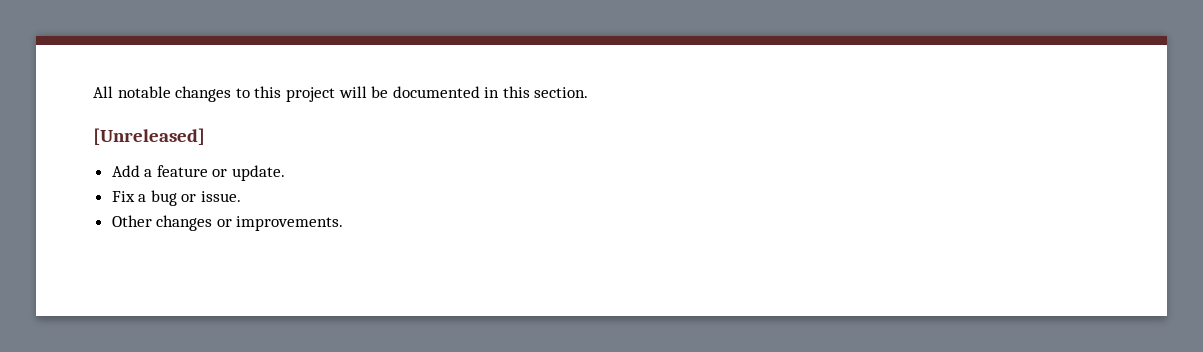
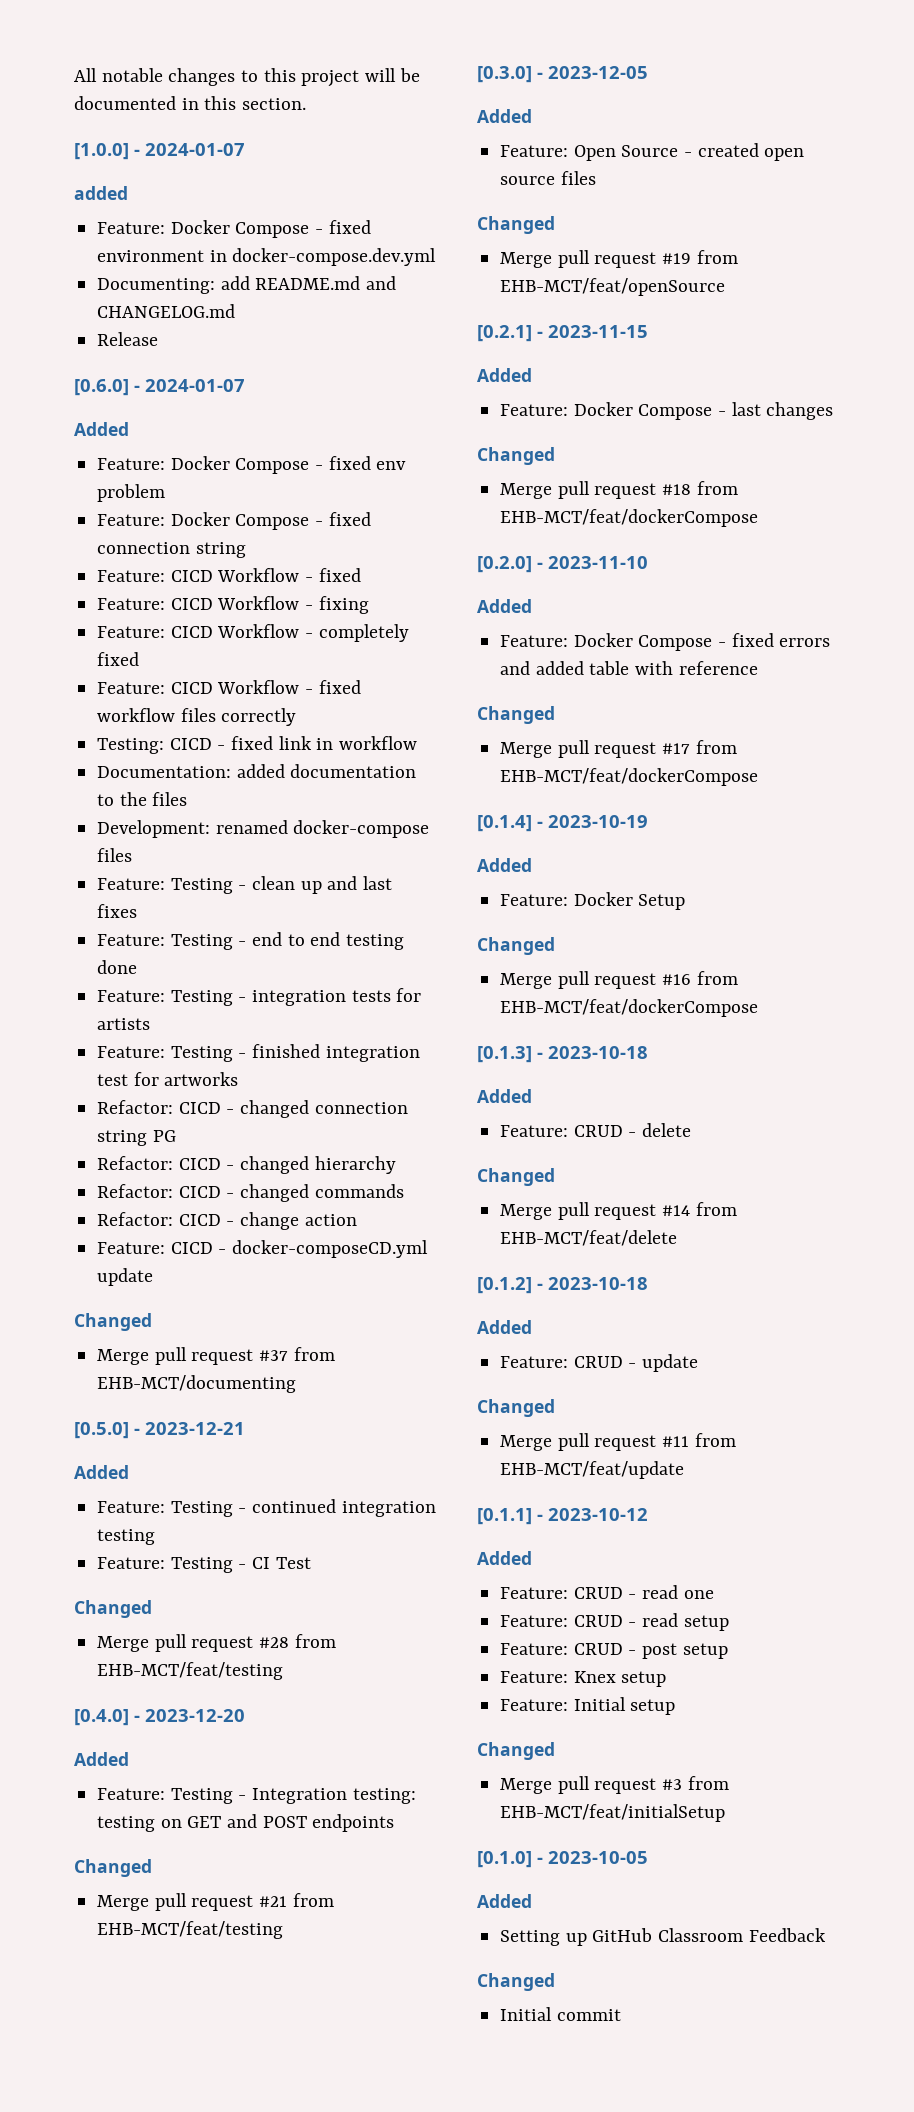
[93,128,205,145] [111,165,286,181] [111,190,242,206] [111,215,344,231] [Unreleased] // Add a feature or update. // Fix a bug or issue. // Other changes or improvements. -> [74,143,245,160] [74,186,128,200] [97,220,371,238] [97,248,437,266] [97,276,397,294] [97,304,236,318] [97,332,159,346] [74,379,245,396] [74,422,129,436] [97,456,407,474] [97,484,166,502] [97,512,371,530] [97,542,246,558] [97,568,361,582] [97,596,369,614] [97,624,409,642] [97,652,140,666] [97,680,361,694] [97,708,297,726] [97,736,418,754] [97,764,417,778] [97,792,188,806] [97,820,430,838] [97,848,133,862] [97,876,393,894] [97,904,138,918] [97,932,405,950] [97,960,138,974] [97,988,422,1006] [97,1018,151,1030] [97,1044,420,1062] [97,1072,239,1086] [97,1100,408,1118] [97,1130,176,1146] [97,1156,396,1174] [97,1184,404,1202] [97,1212,357,1230] [97,1240,429,1258] [97,1268,154,1286] [74,1313,152,1331] [97,1347,335,1365] [97,1375,297,1393] [74,1422,245,1439] [74,1465,129,1479] [97,1499,436,1517] [97,1529,156,1545] [97,1557,311,1573] [74,1600,152,1618] [97,1634,336,1652] [97,1662,284,1680] [74,1709,245,1726] [74,1752,129,1766] [97,1788,416,1804] [97,1814,395,1832] [74,1859,152,1877] [97,1893,334,1911] [97,1921,284,1939] [477,66,648,83] [477,109,532,123] [500,143,805,161] [500,171,596,185] [477,216,555,234] [500,250,738,268] [500,278,726,296] [477,325,648,342] [477,368,532,382] [500,402,834,420] [477,447,555,465] [500,481,738,499] [500,509,759,527] [477,556,648,573] [477,599,532,613] [500,633,831,651] [500,661,758,675] [477,706,555,724] [500,740,737,758] [500,768,759,786] [477,815,648,832] [477,858,532,872] [500,892,686,910] [477,937,555,955] [500,971,738,989] [500,999,759,1017] [477,1046,648,1063] [477,1089,532,1103] [500,1123,692,1137] [477,1168,555,1186] [500,1202,737,1220] [500,1230,678,1246] [477,1277,648,1294] [477,1320,532,1334] [500,1354,699,1372] [477,1399,555,1417] [500,1433,736,1451] [500,1461,685,1479] [477,1508,648,1525] [477,1551,532,1565] [500,1585,714,1599] [500,1613,729,1631] [500,1643,728,1659] [500,1671,667,1687] [500,1697,676,1715] [477,1742,555,1760] [500,1776,729,1794] [500,1804,726,1822] [477,1851,648,1868] [477,1894,532,1908] [500,1928,826,1946] [477,1973,555,1991] [500,2007,621,2021] [1.0.0] - 2024-01-07 // added // Feature: Docker Compose - fixed environment in docker-compose.dev.yml // Documenting: add README.md and CHANGELOG.md // Release // [0.6.0] - 2024-01-07 // Added // Feature: Docker Compose - fixed env problem // Feature: Docker Compose - fixed connection string // Feature: CICD Workflow - fixed // Feature: CICD Workflow - fixing // Feature: CICD Workflow - completely fixed // Feature: CICD Workflow - fixed workflow files correctly // Testing: CICD - fixed link in workflow // Documentation: added documentation to the files // Development: renamed docker-compose files // Feature: Testing - clean up and last fixes // Feature: Testing - end to end testing done // Feature: Testing - integration tests for artists // Feature: Testing - finished integration test for artworks // Refactor: CICD - changed connection string PG // Refactor: CICD - changed hierarchy // Refactor: CICD - changed commands // Refactor: CICD - change action // Feature: CICD - docker-composeCD.yml update // Changed // Merge pull request #37 from EHB-MCT/documenting // [0.5.0] - 2023-12-21 // Added // Feature: Testing - continued integration testing // Feature: Testing - CI Test // Changed // Merge pull request #28 from EHB-MCT/feat/testing // [0.4.0] - 2023-12-20 // Added // Feature: Testing - Integration testing: testing on GET and POST endpoints // Changed // Merge pull request #21 from EHB-MCT/feat/testing // [0.3.0] - 2023-12-05 // Added // Feature: Open Source - created open source files // Changed // Merge pull request #19 from EHB-MCT/feat/openSource // [0.2.1] - 2023-11-15 // Added // Feature: Docker Compose - last changes // Changed // Merge pull request #18 from EHB-MCT/feat/dockerCompose // [0.2.0] - 2023-11-10 // Added // Feature: Docker Compose - fixed errors and added table with reference // Changed // Merge pull request #17 from EHB-MCT/feat/dockerCompose // [0.1.4] - 2023-10-19 // Added // Feature: Docker Setup // Changed // Merge pull request #16 from EHB-MCT/feat/dockerCompose // [0.1.3] - 2023-10-18 // Added // Feature: CRUD - delete // Changed // Merge pull request #14 from EHB-MCT/feat/delete // [0.1.2] - 2023-10-18 // Added // Feature: CRUD - update // Changed // Merge pull request #11 from EHB-MCT/feat/update // [0.1.1] - 2023-10-12 // Added // Feature: CRUD - read one // Feature: CRUD - read setup // Feature: CRUD - post setup // Feature: Knex setup // Feature: Initial setup // Changed // Merge pull request #3 from EHB-MCT/feat/initialSetup // [0.1.0] - 2023-10-05 // Added // Setting up GitHub Classroom Feedback // Changed // Initial commit

